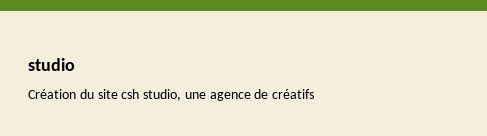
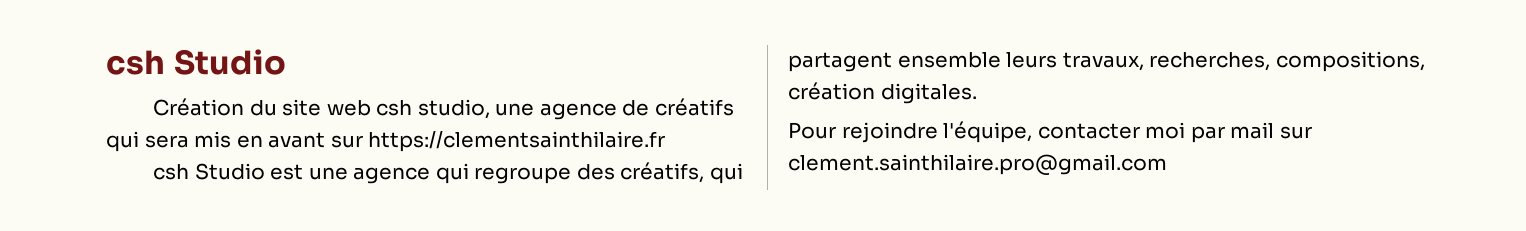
[28,58,75,71] studio -> [106,49,286,75] csh Studio
(118, 94) none -> [326,100,371,116] web
(315, 94) none -> [106,131,666,152] [153,162,743,184] [788,51,1425,72] [788,82,977,104] [788,121,1312,143] [788,154,1167,175] qui sera mis en avant sur https://clementsainthilaire.fr // csh Studio est une agence qui regroupe des créatifs, qui partagent ensemble leurs travaux, recherches, compositions, création digitales. // Pour rejoindre l'équipe, contacter moi par mail sur clement.sainthilaire.pro@gmail.com

